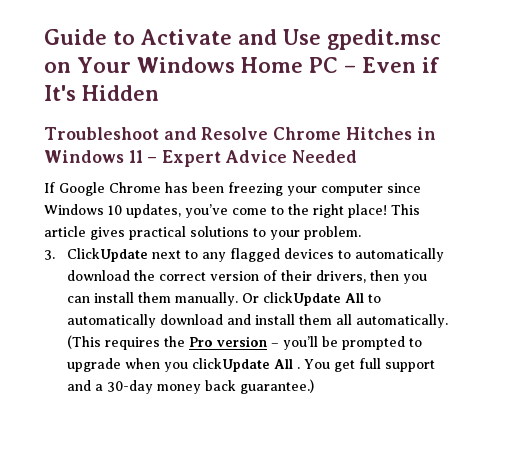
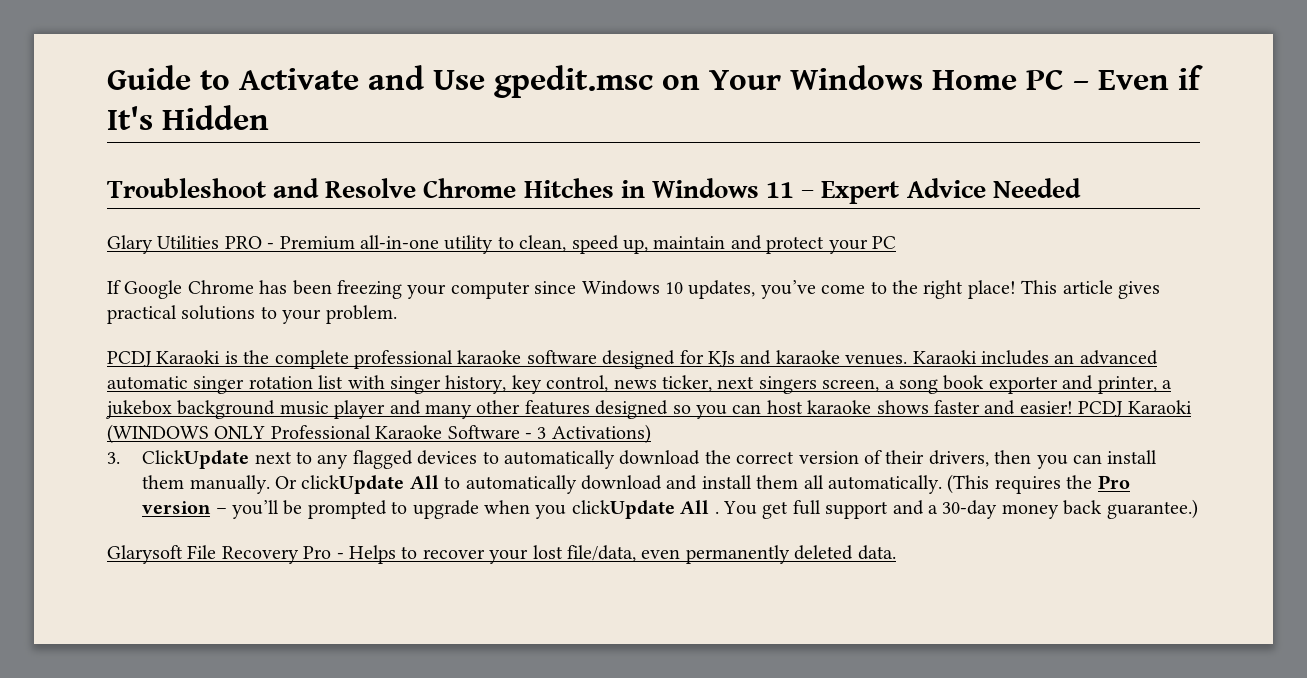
(357, 156) none -> [107,235,896,254] // Glary Utilities PRO - Premium all-in-one utility to clean, speed up, maintain and protect your PC
(361, 233) none -> [107,350,1158,369] [107,375,1172,394] [106,400,1192,419] [107,424,651,444] // PCDJ Karaoki is the complete professional karaoke software designed for KJs and karaoke venues. Karaoki includes an advanced automatic singer rotation list with singer history, key control, news ticker, next singers screen, a song book exporter and printer, a jukebox background music player and many other features designed so you can host karaoke shows faster and easier! PCDJ Karaoki (WINDOWS ONLY Professional Karaoke Software - 3 Activations)
(314, 386) none -> [107,545,896,564] // Glarysoft File Recovery Pro - Helps to recover your lost file/data, even permanently deleted data.

